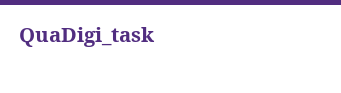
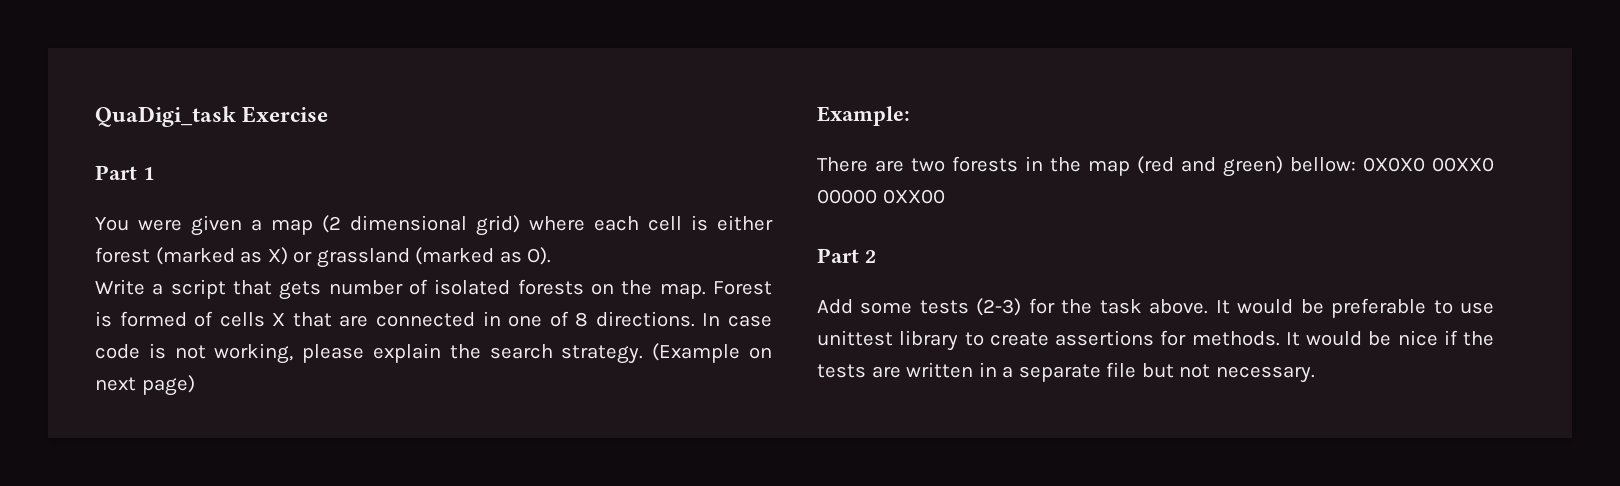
(155, 37) none -> [242,106,329,123] [95,165,154,180] [95,215,773,236] [95,247,552,268] [95,279,773,300] [95,311,772,327] [95,343,772,364] [95,375,195,396] [817,106,910,126] [817,156,1494,177] [817,189,945,204] [817,248,876,263] [817,298,1494,318] [817,330,1494,351] [817,362,1315,383] Exercise // Part 1 // You were given a map (2 dimensional grid) where each cell is either forest (marked as X) or grassland (marked as O). // Write a script that gets number of isolated forests on the map. Forest is formed of cells X that are connected in one of 8 directions. In case code is not working, please explain the search strategy. (Example on next page) // Example: // There are two forests in the map (red and green) bellow: 0X0X0 00XX0 00000 0XX00 // Part 2 // Add some tests (2-3) for the task above. It would be preferable to use unittest library to create assertions for methods. It would be nice if the tests are written in a separate file but not necessary.

